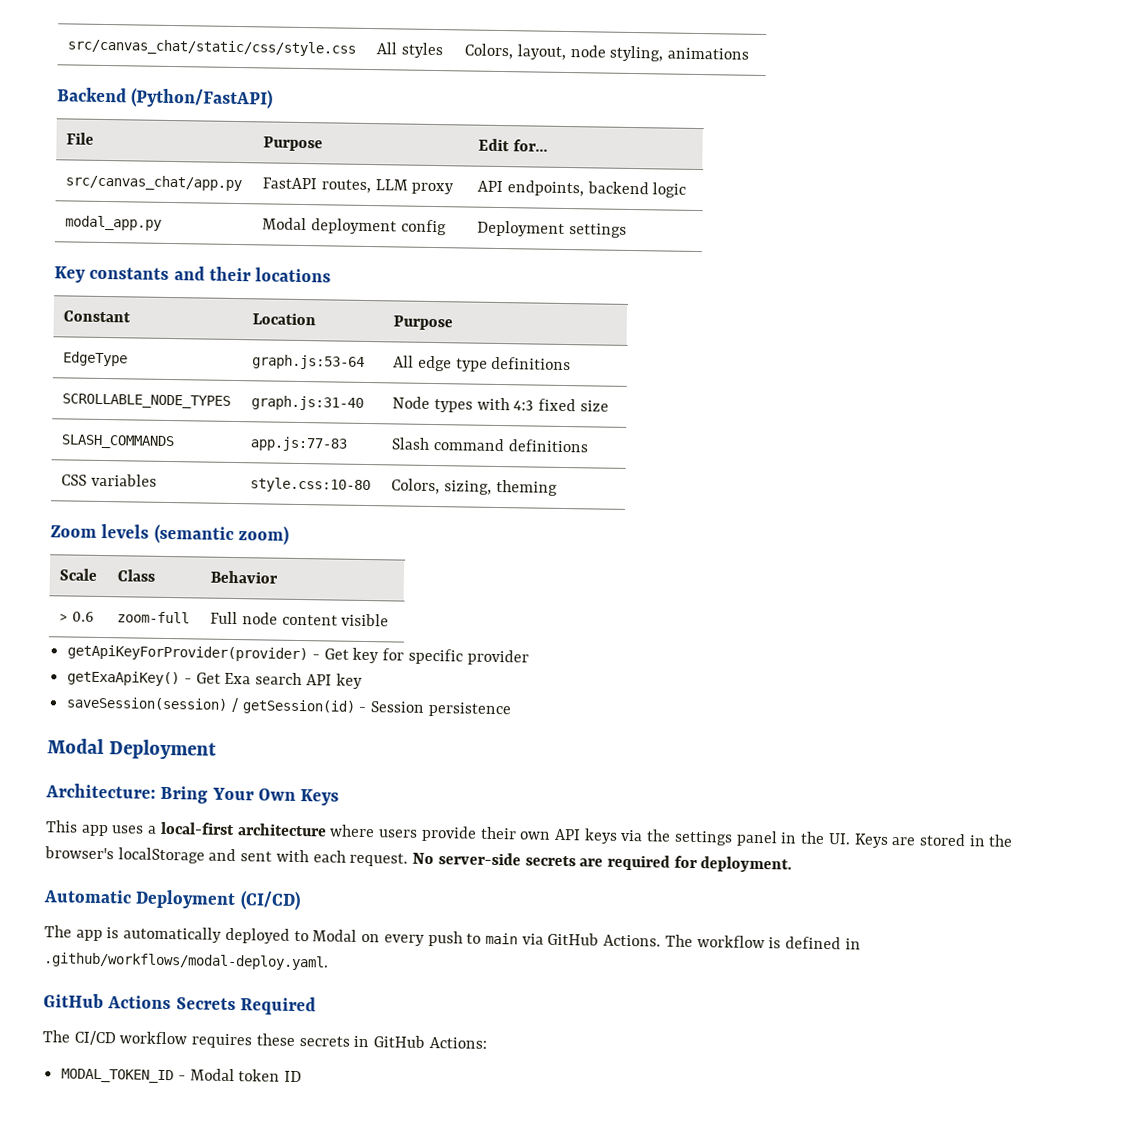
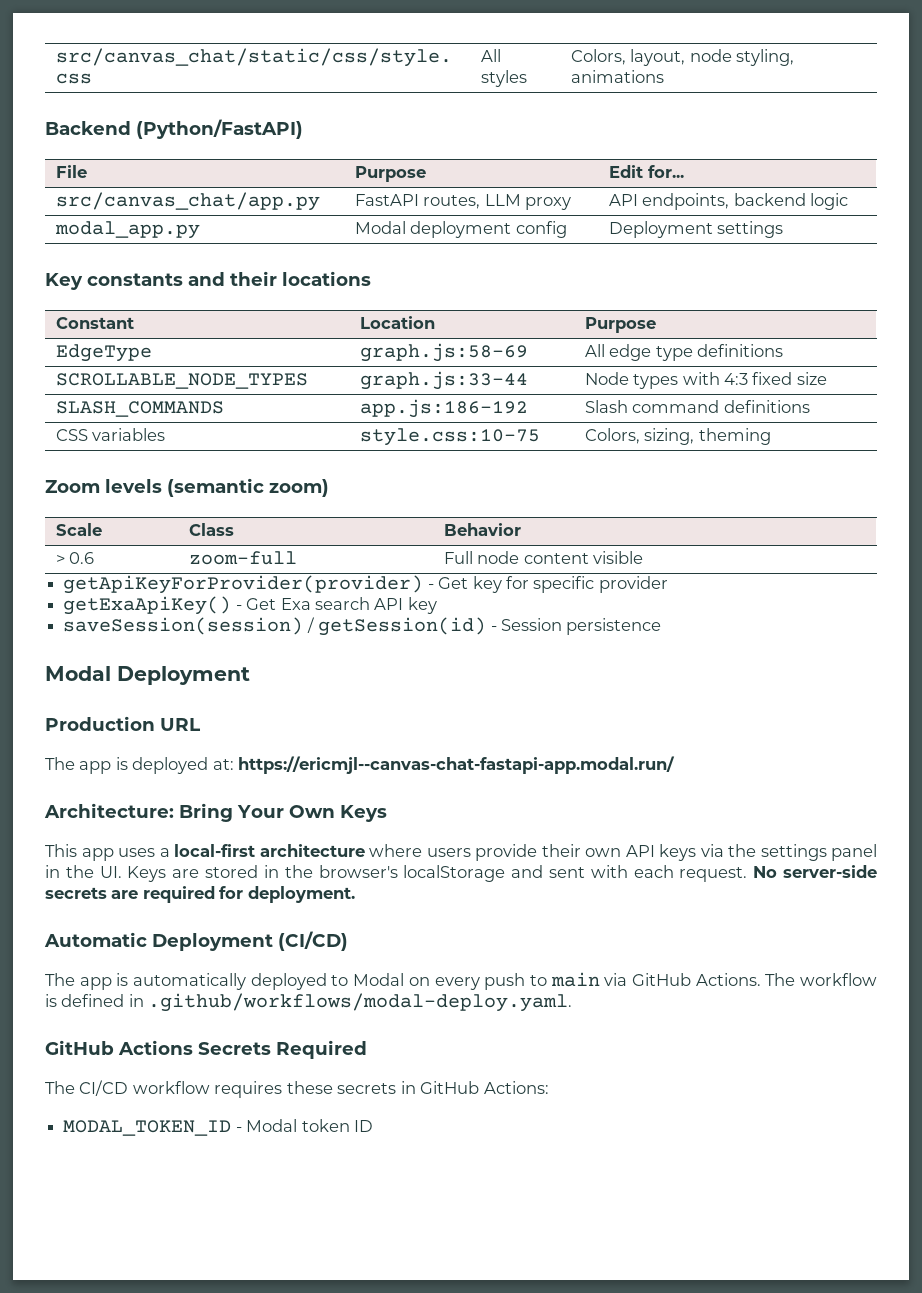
[252,354,366,370] graph.js:53-64 -> [359,343,528,362] graph.js:58-69
[251,395,365,411] graph.js:31-40 -> [359,371,528,390] graph.js:33-44
[250,436,349,452] app.js:77-83 -> [359,399,528,418] app.js:186-192
[250,477,372,494] style.css:10-80 -> [359,428,540,446] style.css:10-75
(217, 749) none -> [45,716,201,731] [45,756,676,774] // Production URL // The app is deployed at: https://ericmjl--canvas-chat-fastapi-app.modal.run/

